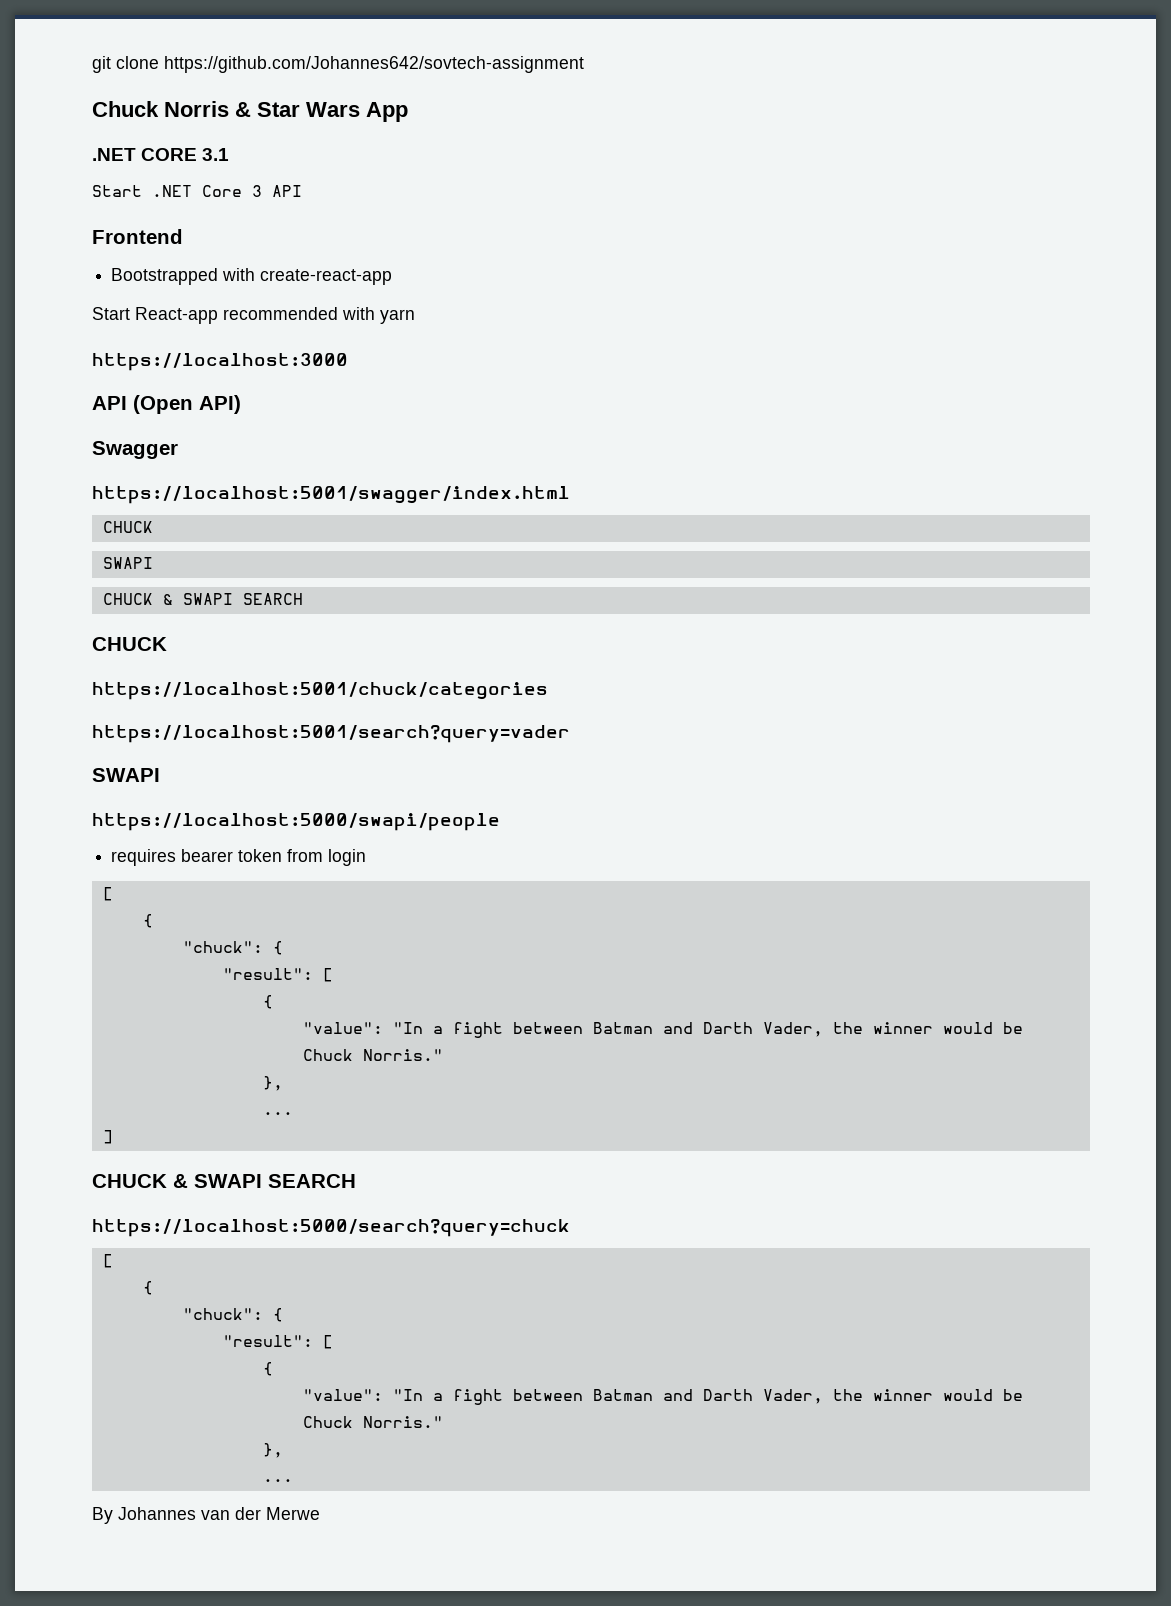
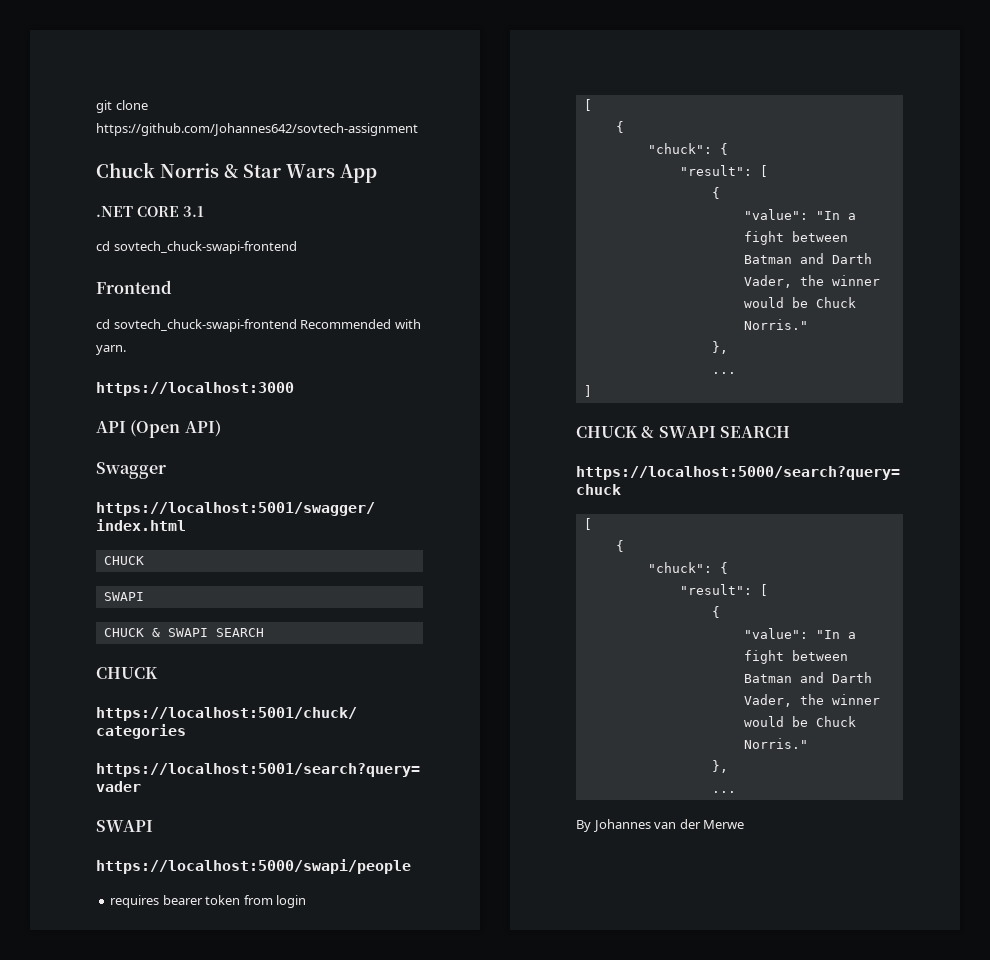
[92,185,302,197] [92,229,183,244] [111,268,393,285] [92,307,415,324] Start .NET Core 3 API // Frontend // Bootstrapped with create-react-app // Start React-app recommended with yarn -> [96,241,297,254] [96,280,172,294] [96,319,421,332] [96,345,126,355] cd sovtech_chuck-swapi-frontend // Frontend // cd sovtech_chuck-swapi-frontend Recommended with yarn.

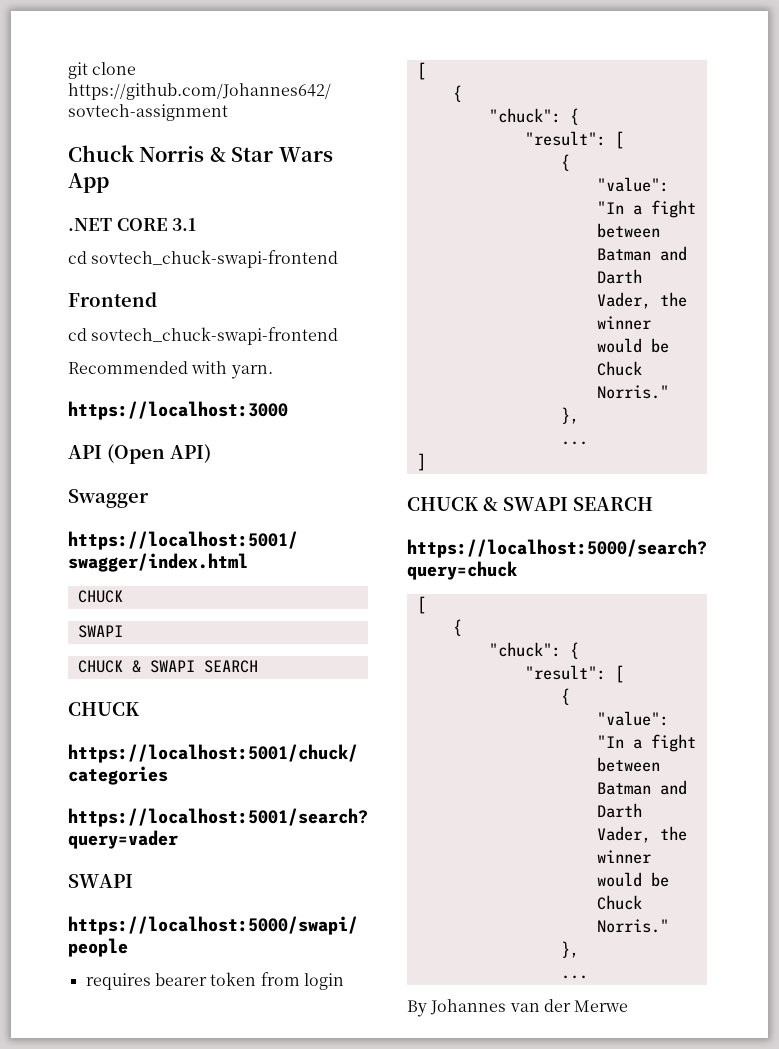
(297, 325) none -> (339, 336) //

